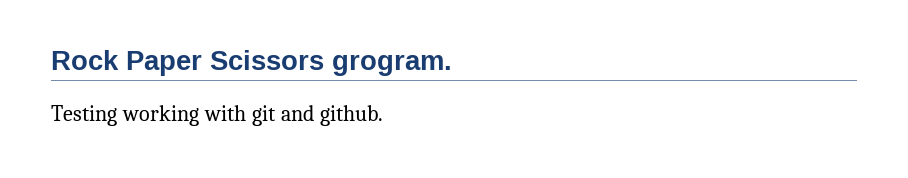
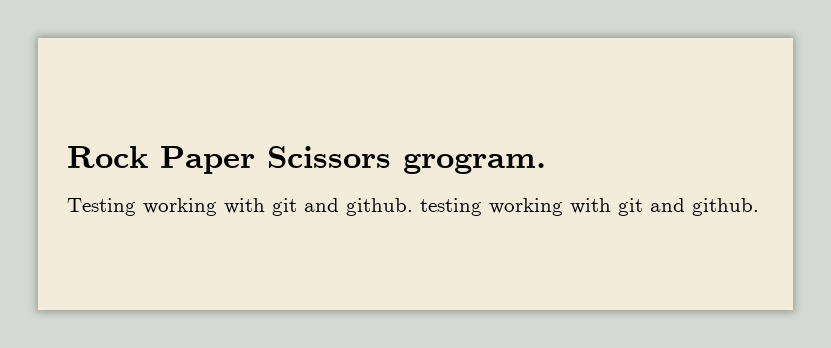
(383, 115) none -> [420,198,759,216] testing working with git and github.

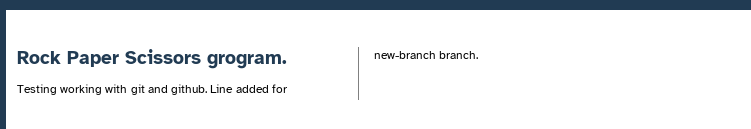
[420,198,759,216] testing working with git and github. -> [210,84,288,93] [374,51,479,59] Line added for new-branch branch.

